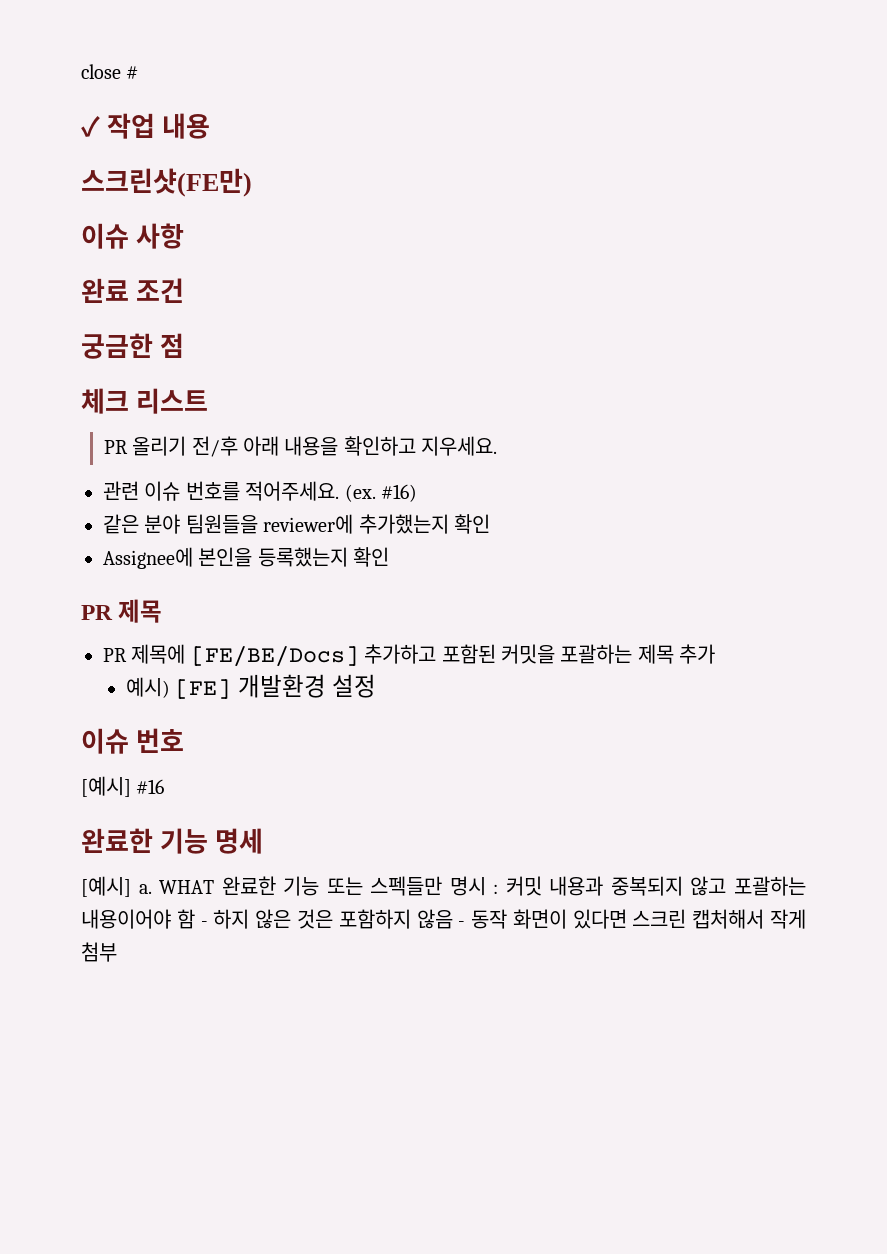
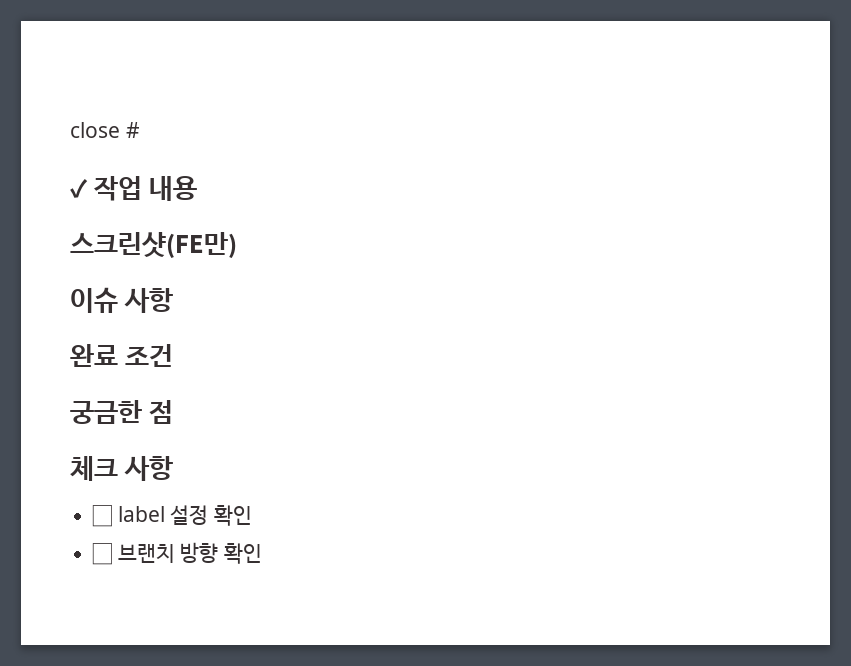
[136,388,209,414] [103,436,498,457] [103,481,417,502] [103,514,490,534] [103,547,390,569] [81,599,163,623] [103,644,716,667] [125,674,376,699] [81,728,185,754] [81,776,165,797] [81,828,264,854] [81,876,807,897] [81,909,807,929] [81,942,117,962] 리스트 // PR 올리기 전/후 아래 내용을 확인하고 지우세요. // 관련 이슈 번호를 적어주세요. (ex. #16) // 같은 분야 팀원들을 reviewer에 추가했는지 확인 // Assignee에 본인을 등록했는지 확인 // PR 제목 // PR 제목에 [FE/BE/Docs] 추가하고 포함된 커밋을 포괄하는 제목 추가 // 예시) [FE] 개발환경 설정 // 이슈 번호 // [예시] #16 // 완료한 기능 명세 // [예시] a. WHAT 완료한 기능 또는 스펙들만 명시 : 커밋 내용과 중복되지 않고 포괄하는 내용이어야 함 - 하지 않은 것은 포함하지 않음 - 동작 화면이 있다면 스크린 캡처해서 작게 첨부 -> [124,456,174,481] [92,505,253,527] [92,542,263,565] 사항 // ☐ label 설정 확인 // ☐ 브랜치 방향 확인

